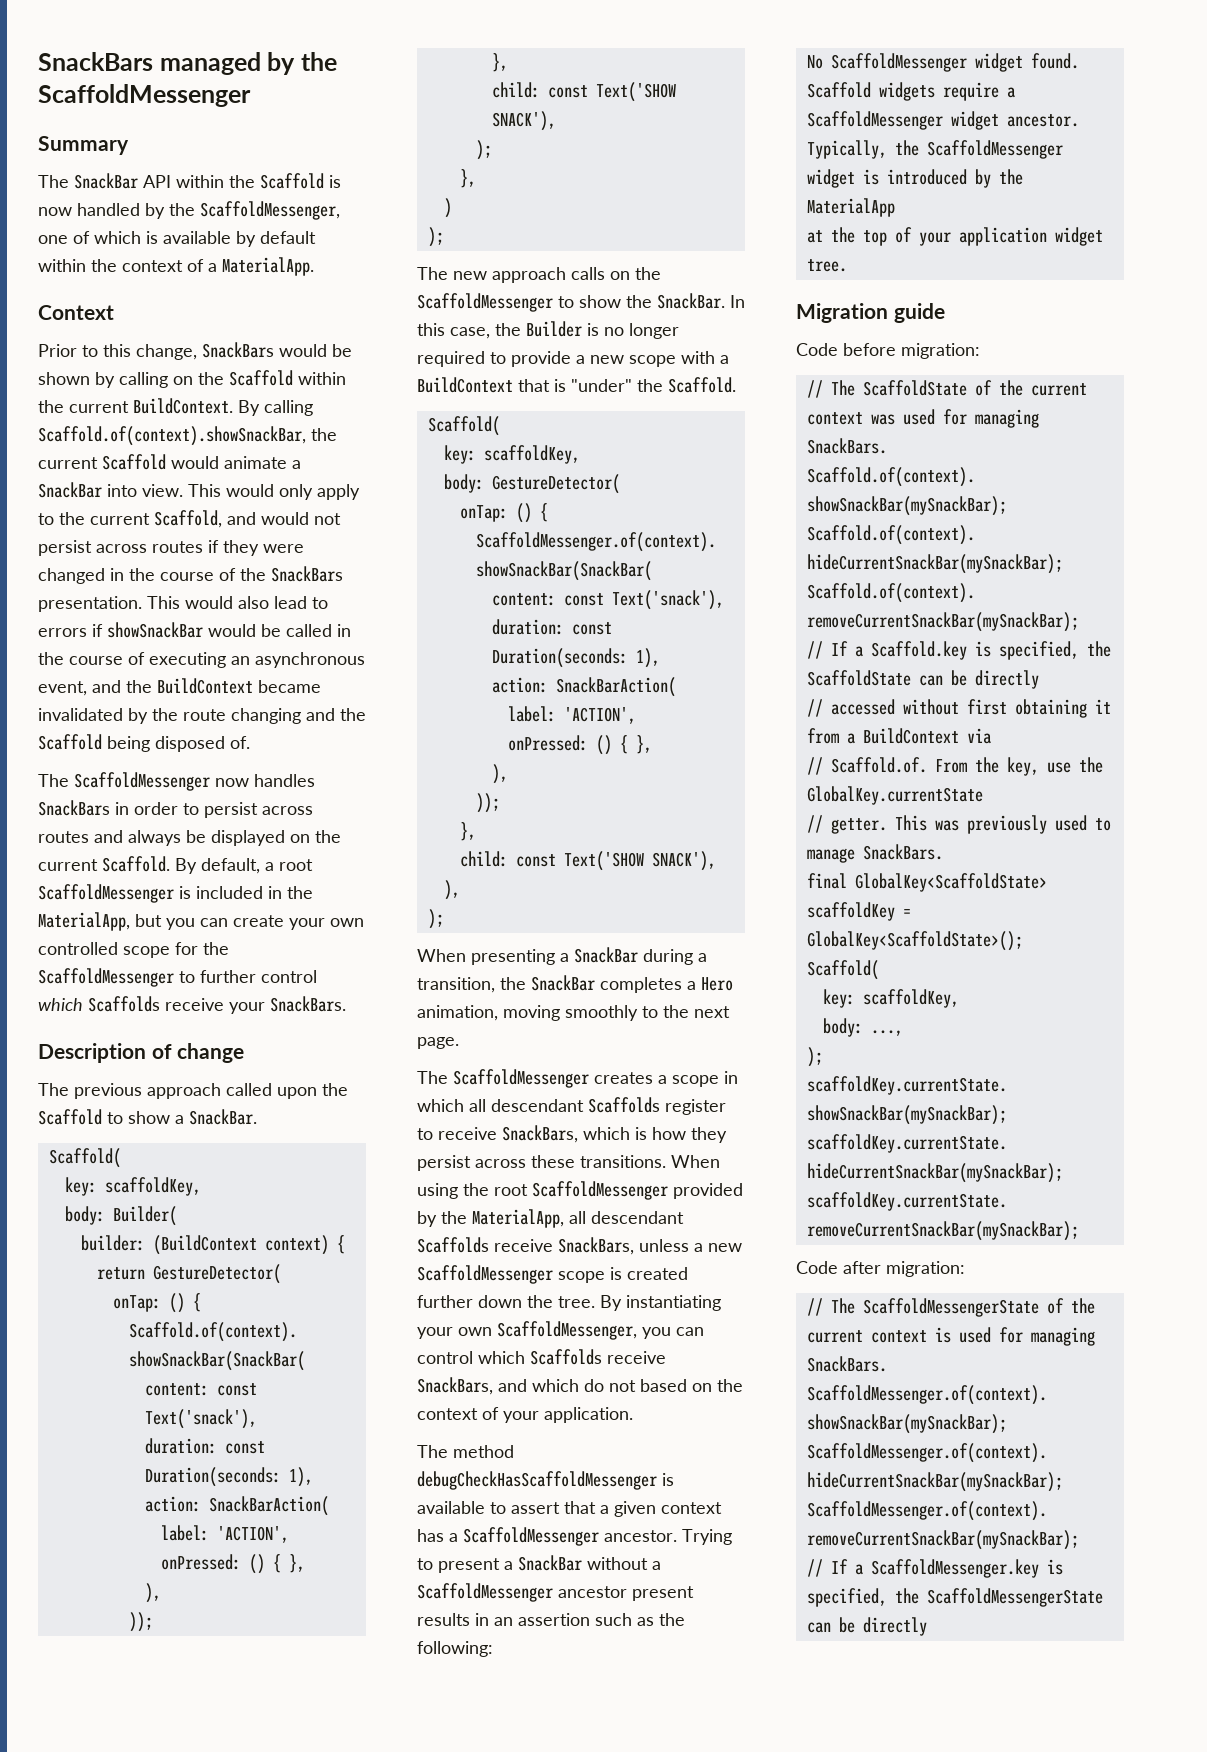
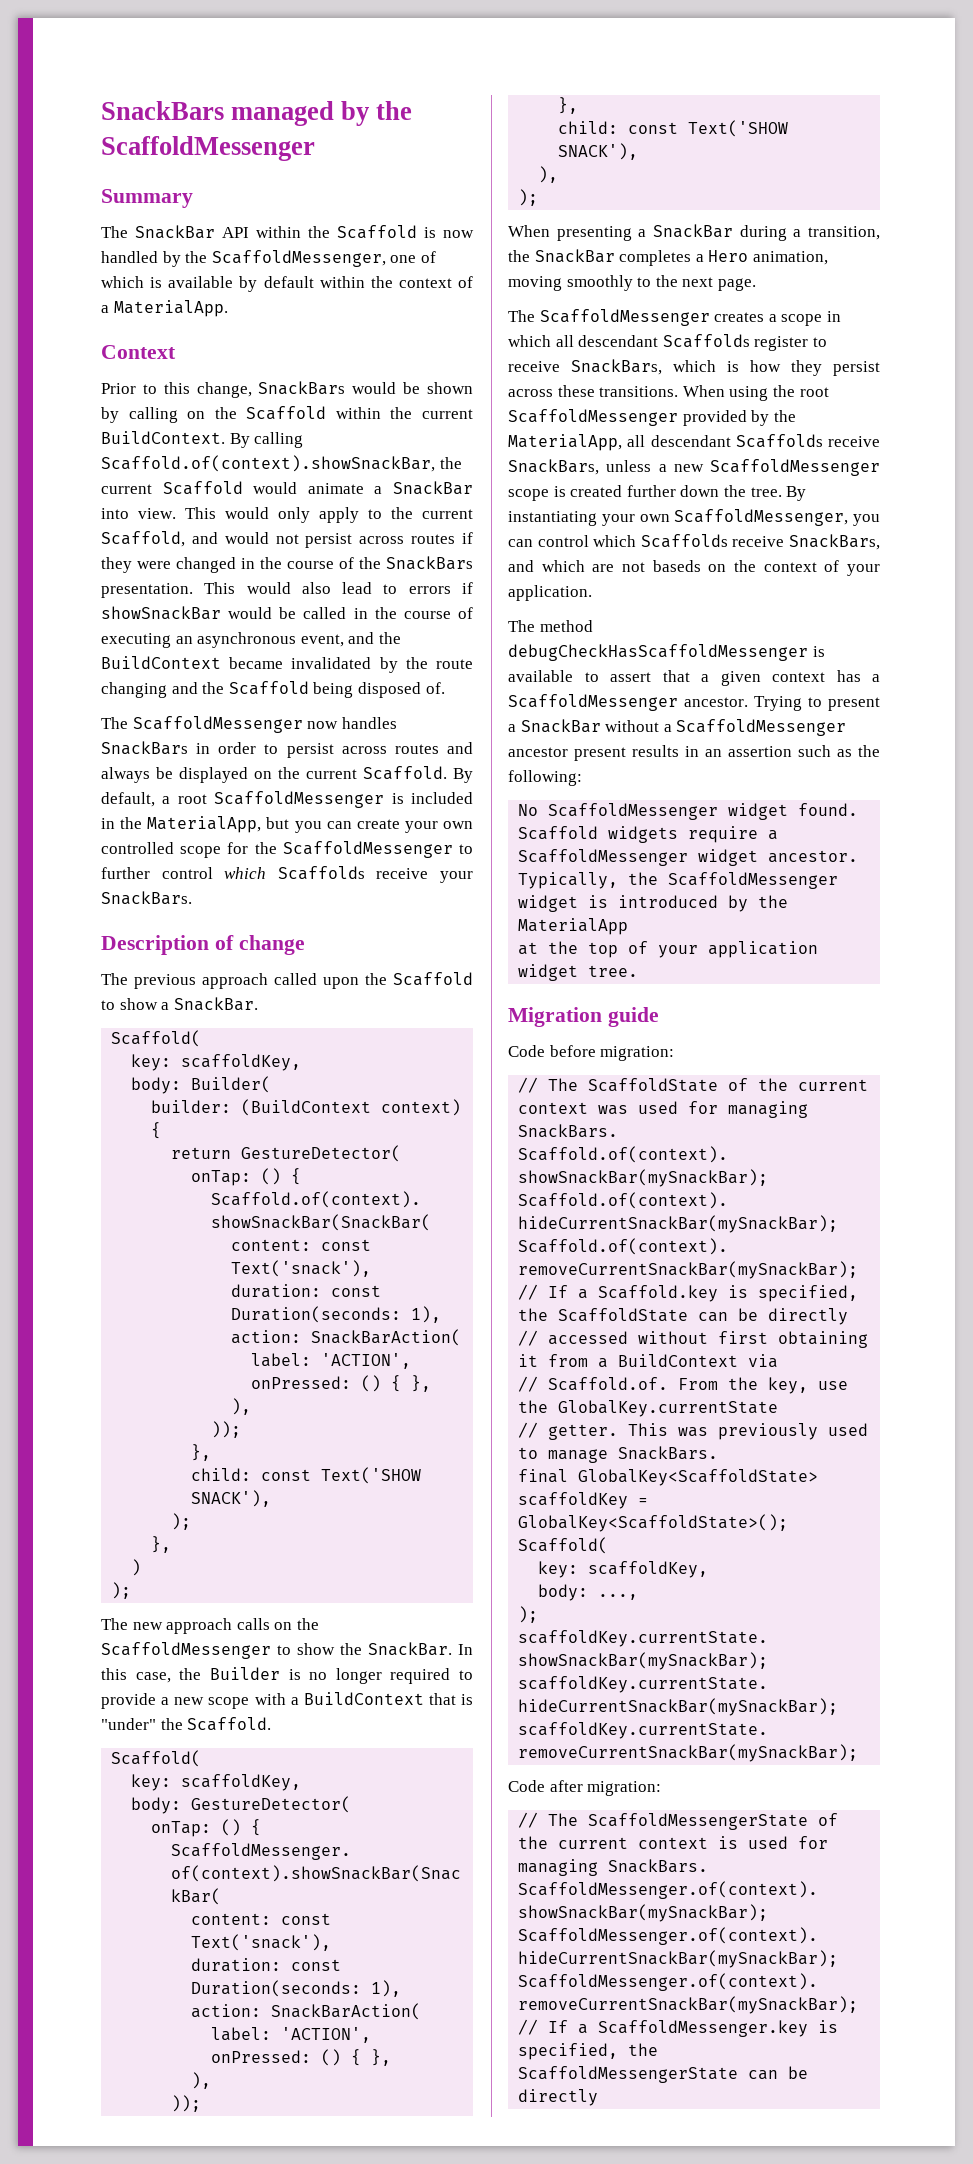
[584,1379,687,1392] do not based -> [592,560,701,572] are not baseds

